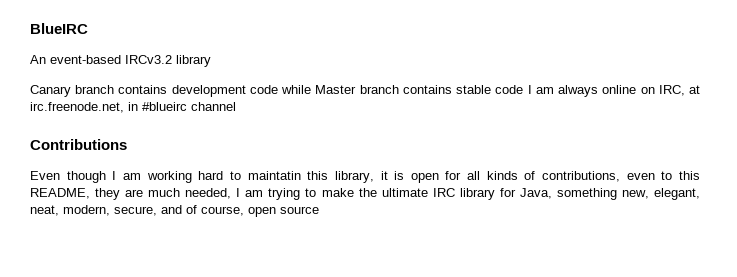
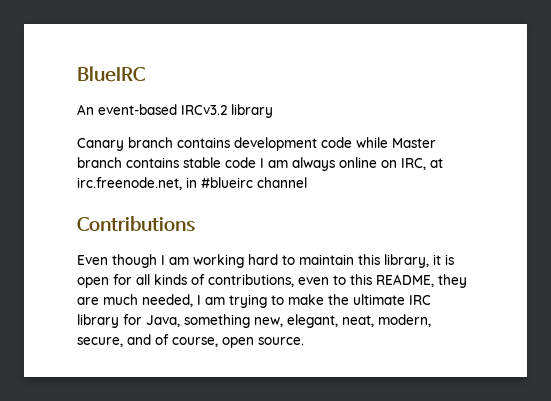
[247,171,301,180] maintatin -> [299,254,354,265] maintain
[280,206,319,214] source -> [258,337,304,345] source.

